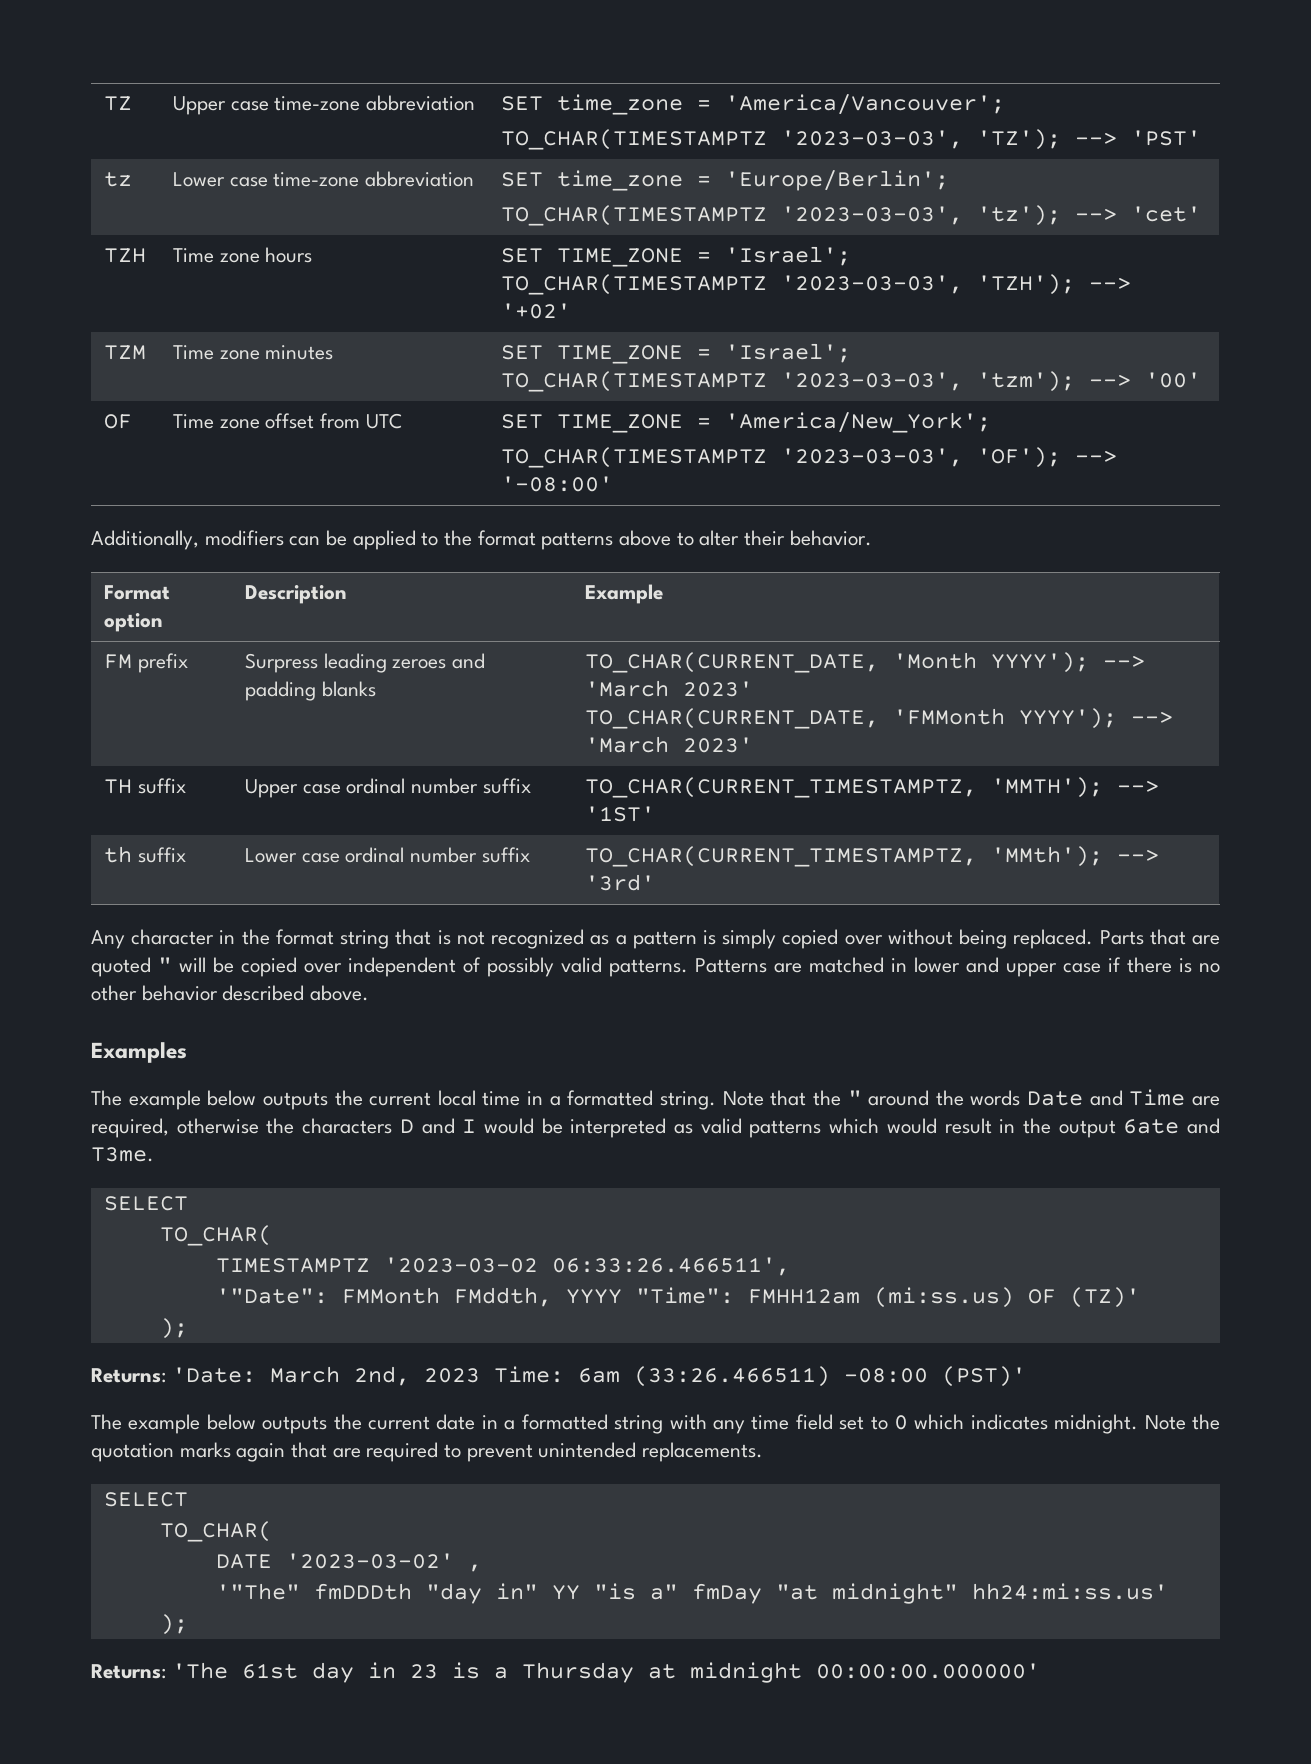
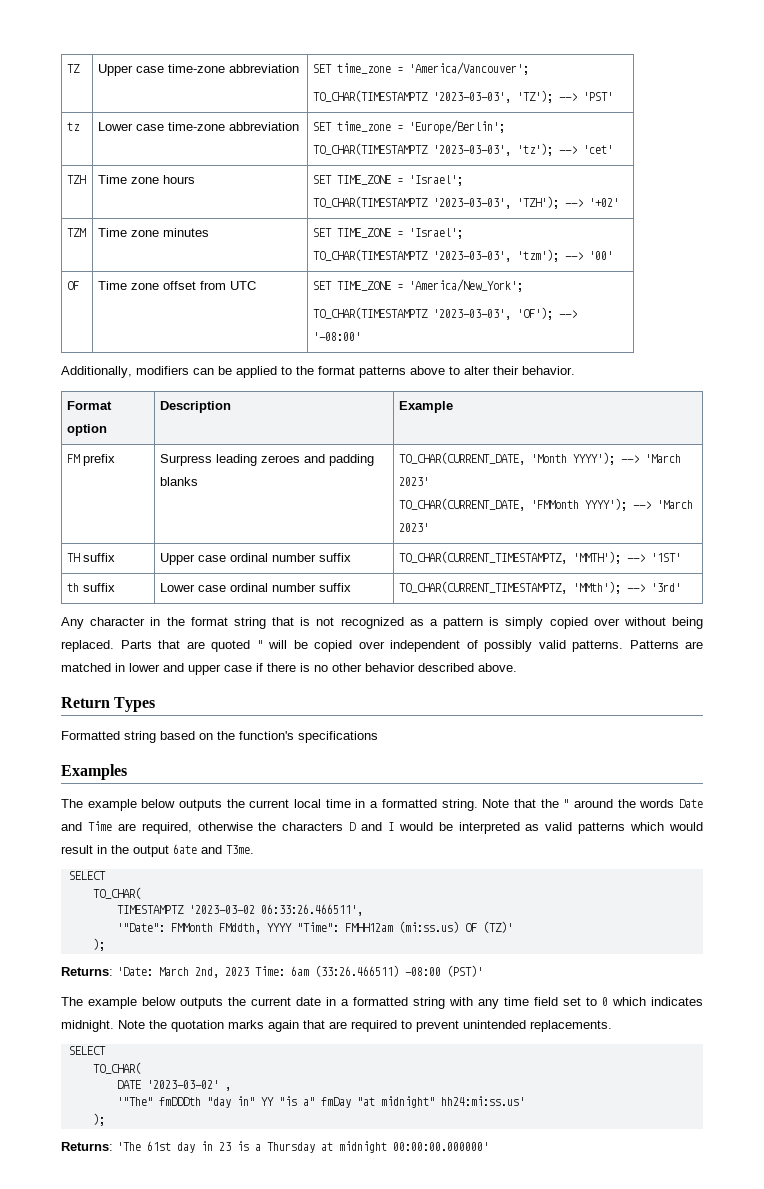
(370, 993) none -> [61,697,156,712] [61,731,378,743] // Return Types // Formatted string based on the function's specifications

